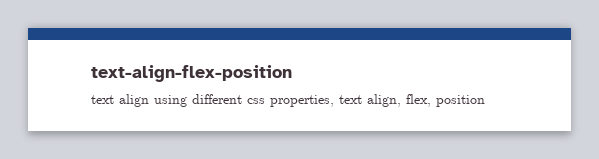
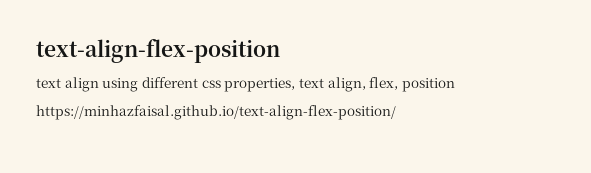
(485, 101) none -> [36,105,396,120] // https://minhazfaisal.github.io/text-align-flex-position/

